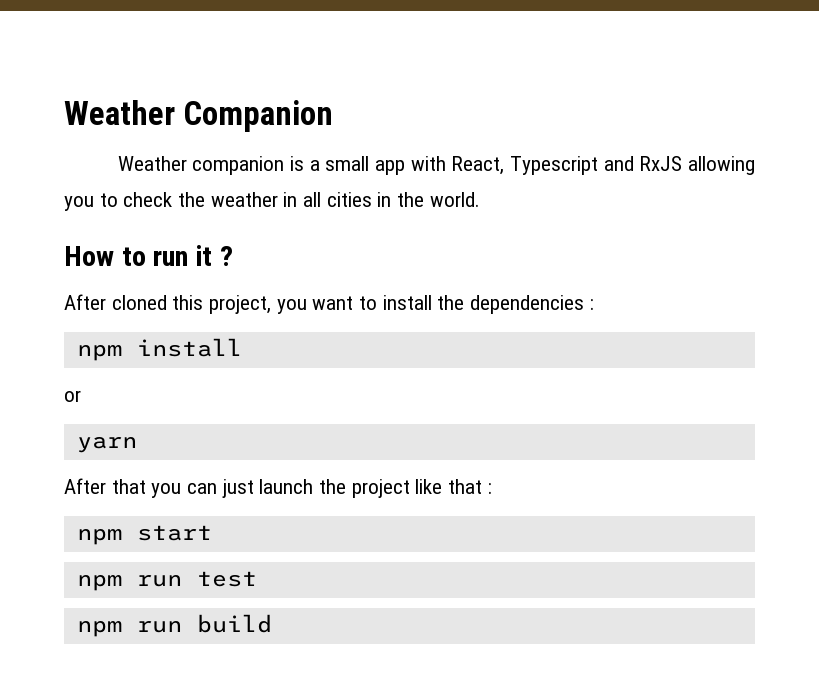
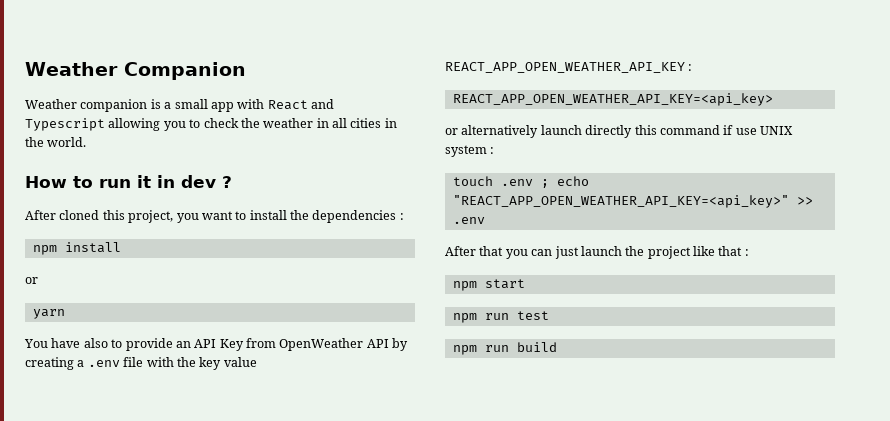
[451,156,683,175] React, Typescript and RxJS -> [267,99,334,110] [25,118,105,131] React and Typescript
(213, 255) none -> [157,175,216,188] in dev
(137, 444) none -> [24,338,409,351] [25,357,257,370] [445,62,693,73] [452,93,773,106] [445,125,793,138] [445,145,495,157] [452,176,589,188] [452,195,813,208] [452,217,485,224] // You have also to provide an API Key from OpenWeather API by creating a .env file with the key value REACT_APP_OPEN_WEATHER_API_KEY : // REACT_APP_OPEN_WEATHER_API_KEY=<api_key> // or alternatively launch directly this command if use UNIX system : // touch .env ; echo "REACT_APP_OPEN_WEATHER_API_KEY=<api_key>" >> .env

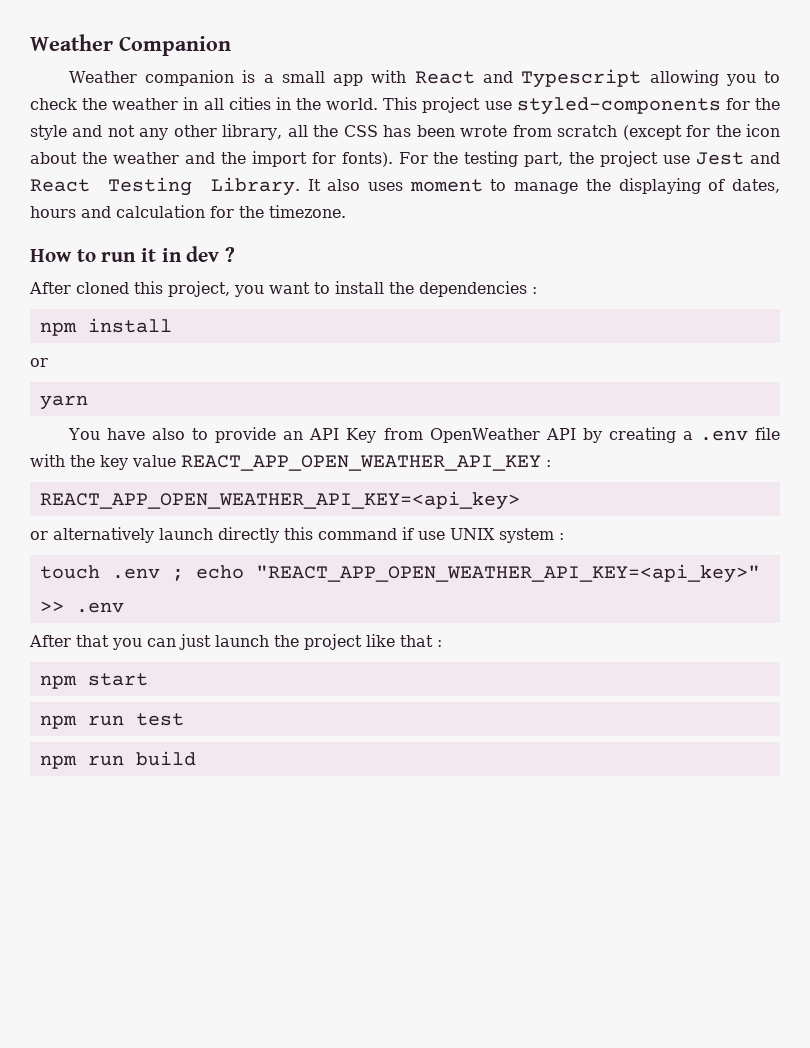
(87, 142) none -> [383,97,780,115] [30,124,781,140] [30,151,780,167] [30,177,780,196] [30,205,346,218] This project use styled-components for the style and not any other library, all the CSS has been wrote from scratch (except for the icon about the weather and the import for fonts). For the testing part, the project use Jest and React Testing Library. It also uses moment to manage the displaying of dates, hours and calculation for the timezone.

